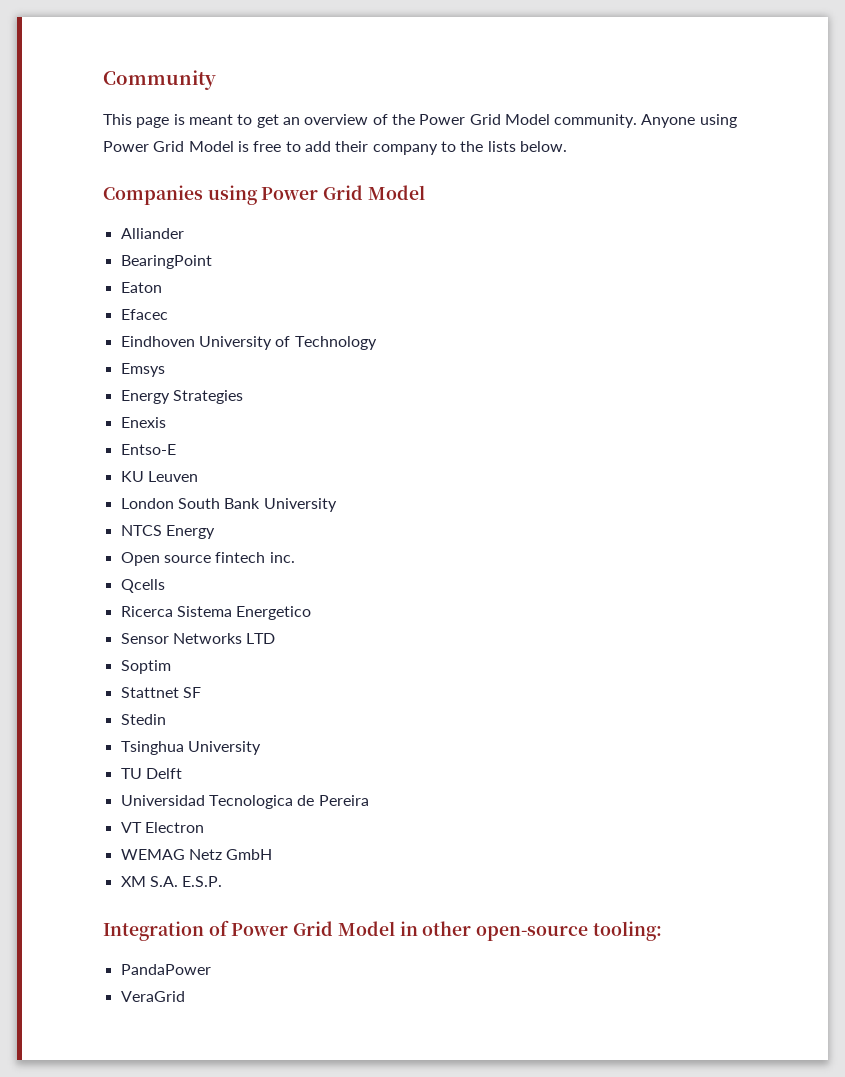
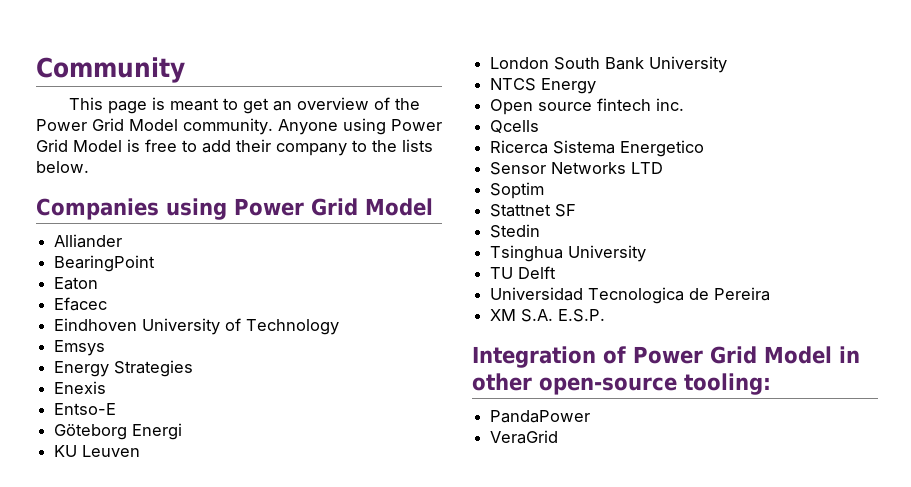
(176, 449) none -> [54,423,183,440] // Göteborg Energi
[120,822,204,833] [120,849,273,860] // VT Electron // WEMAG Netz GmbH -> (771, 294) none

